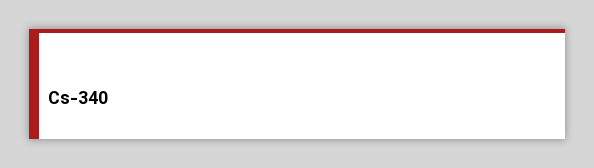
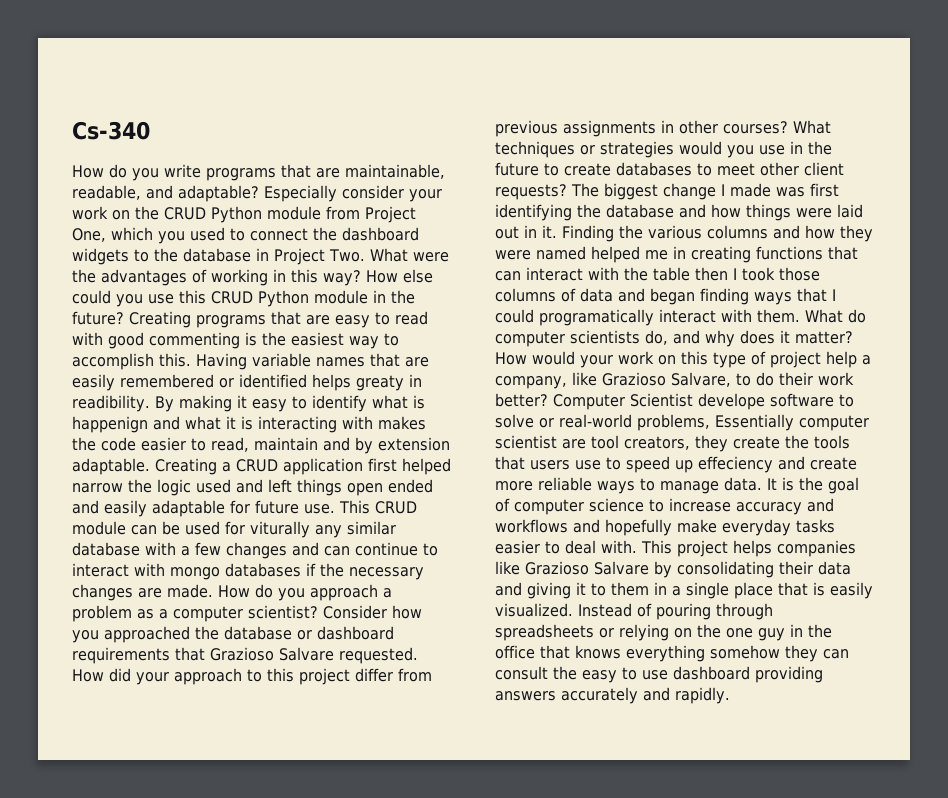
(108, 97) none -> [72,164,445,181] [72,185,442,202] [72,206,416,223] [72,227,419,244] [72,248,449,265] [72,269,433,286] [72,290,415,307] [72,311,428,328] [72,332,399,349] [72,353,429,370] [72,374,422,391] [72,395,425,412] [72,416,426,433] [72,437,450,454] [72,458,451,475] [72,479,433,496] [72,500,417,517] [72,521,396,538] [72,542,438,559] [72,563,424,580] [72,584,392,601] [72,605,422,622] [72,626,394,643] [72,647,418,664] [72,668,432,685] [495,120,831,137] [495,141,832,158] [495,162,844,176] [495,183,839,200] [495,204,863,221] [495,225,873,242] [495,246,858,263] [495,267,820,281] [495,288,836,305] [495,309,866,326] [495,330,853,347] [495,351,871,368] [495,372,854,389] [495,393,854,410] [495,414,869,431] [495,435,850,452] [495,456,857,473] [495,477,859,494] [495,498,834,515] [495,519,835,536] [495,540,856,557] [495,561,851,578] [495,582,873,599] [495,603,773,620] [495,624,832,641] [495,645,849,662] [495,666,823,683] [495,687,730,704] // How do you write programs that are maintainable, readable, and adaptable? Especially consider your work on the CRUD Python module from Project One, which you used to connect the dashboard widgets to the database in Project Two. What were the advantages of working in this way? How else could you use this CRUD Python module in the future? Creating programs that are easy to read with good commenting is the easiest way to accomplish this. Having variable names that are easily remembered or identified helps greaty in readibility. By making it easy to identify what is happenign and what it is interacting with makes the code easier to read, maintain and by extension adaptable. Creating a CRUD application first helped narrow the logic used and left things open ended and easily adaptable for future use. This CRUD module can be used for viturally any similar database with a few changes and can continue to interact with mongo databases if the necessary changes are made. How do you approach a problem as a computer scientist? Consider how you approached the database or dashboard requirements that Grazioso Salvare requested. How did your approach to this project differ from previous assignments in other courses? What techniques or strategies would you use in the future to create databases to meet other client requests? The biggest change I made was first identifying the database and how things were laid out in it. Finding the various columns and how they were named helped me in creating functions that can interact with the table then I took those columns of data and began finding ways that I could programatically interact with them. What do computer scientists do, and why does it matter? How would your work on this type of project help a company, like Grazioso Salvare, to do their work better? Computer Scientist develope software to solve or real-world problems, Essentially computer scientist are tool creators, they create the tools that users use to speed up effeciency and create more reliable ways to manage data. It is the goal of computer science to increase accuracy and workflows and hopefully make everyday tasks easier to deal with. This project helps companies like Grazioso Salvare by consolidating their data and giving it to them in a single place that is easily visualized. Instead of pouring through spreadsheets or relying on the one guy in the office that knows everything somehow they can consult the easy to use dashboard providing answers accurately and rapidly.

